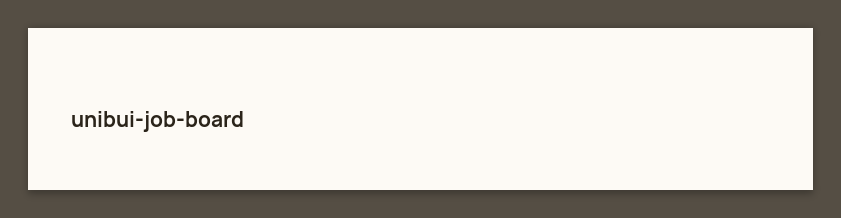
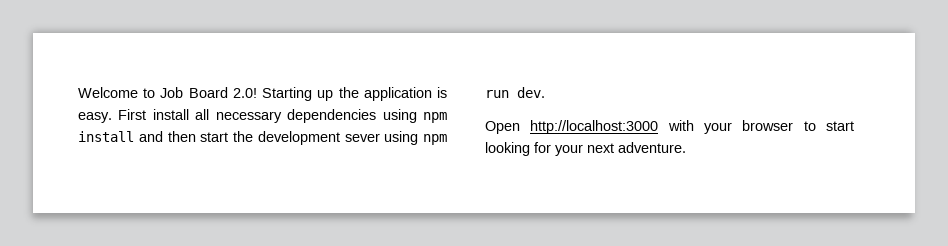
[71,111,244,132] unibui-job-board -> [78,87,448,101] [78,109,447,123] [78,131,447,145] [485,87,545,98] [485,120,854,134] [485,142,686,156] Welcome to Job Board 2.0! Starting up the application is easy. First install all necessary dependencies using npm install and then start the development sever using npm run dev. // Open http://localhost:3000 with your browser to start looking for your next adventure.

